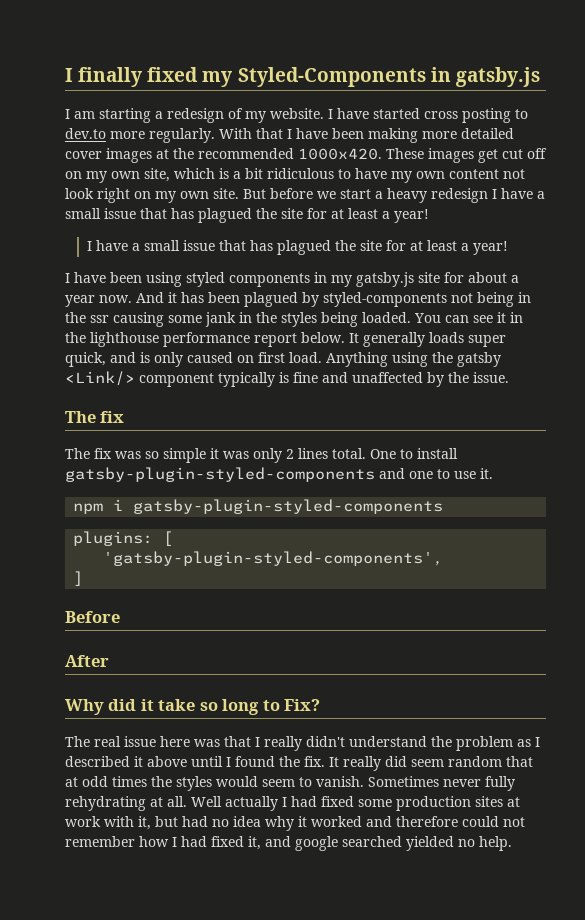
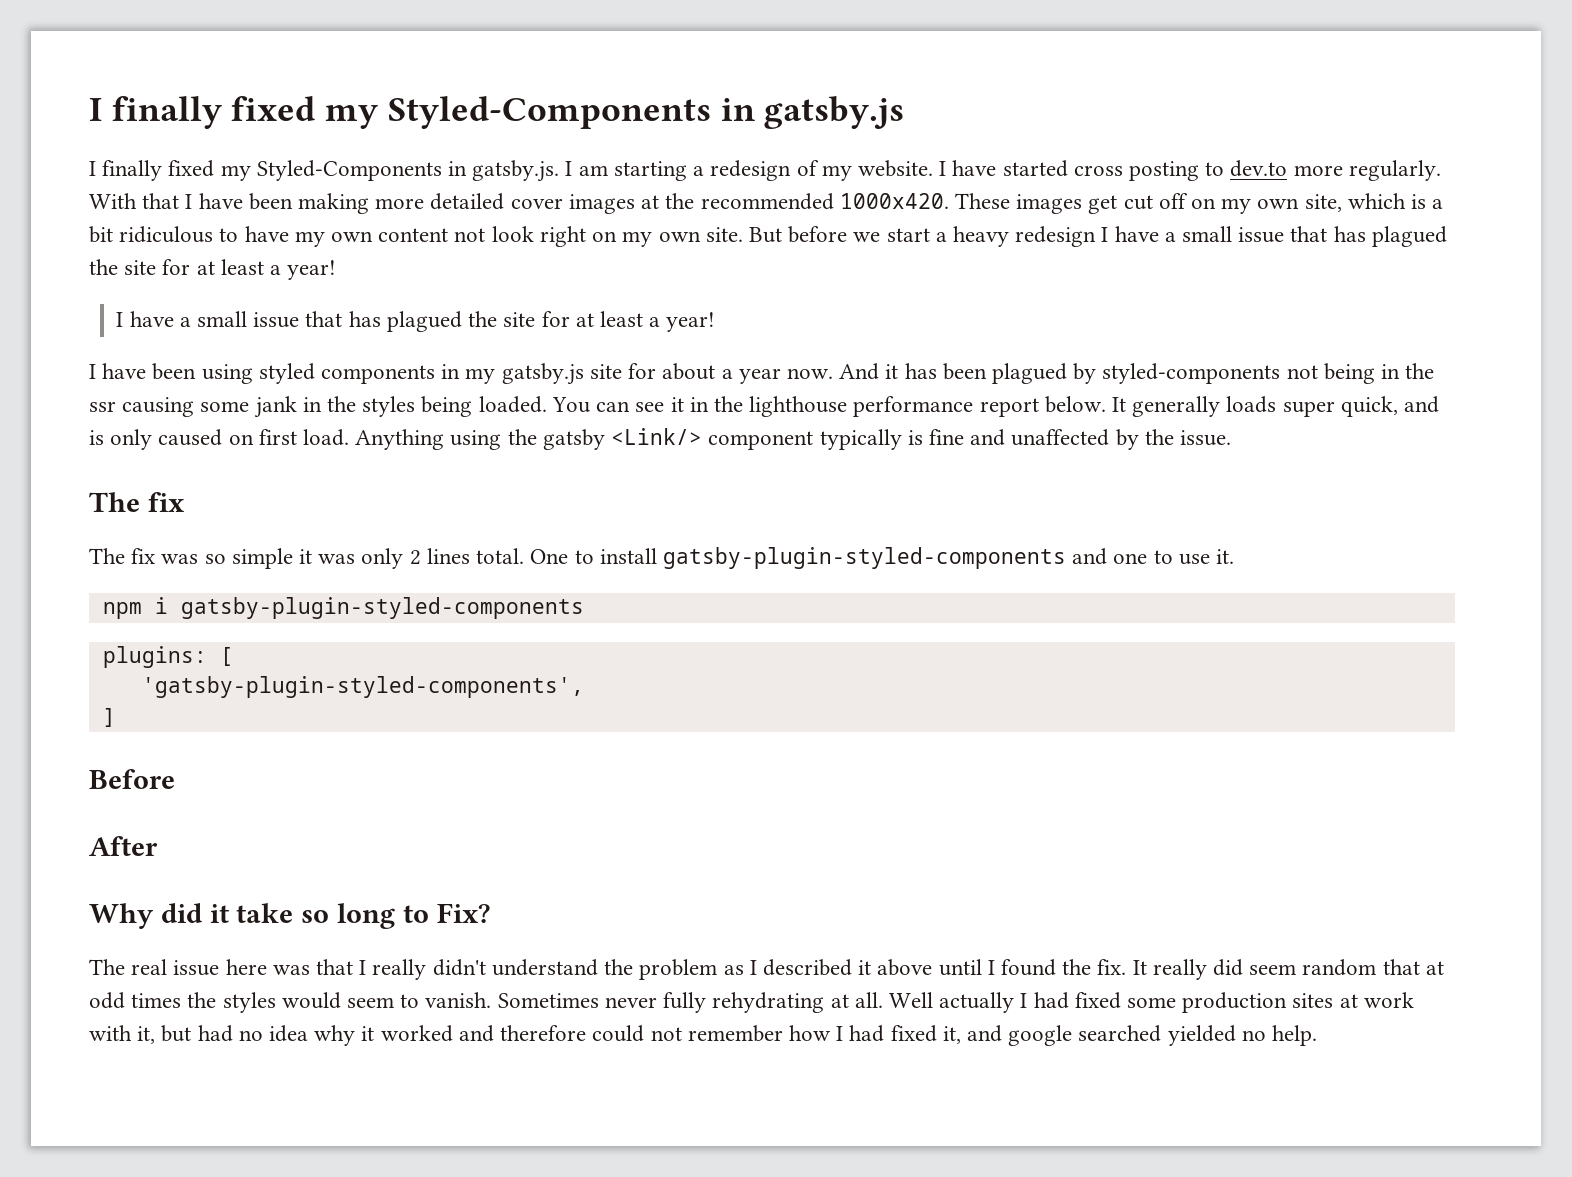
(70, 114) none -> [102,160,573,182] finally fixed my Styled-Components in gatsby.js. I

